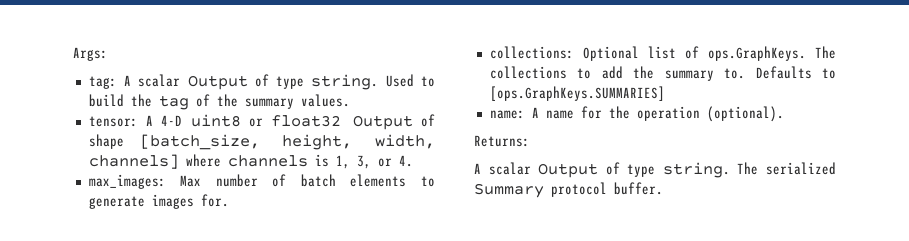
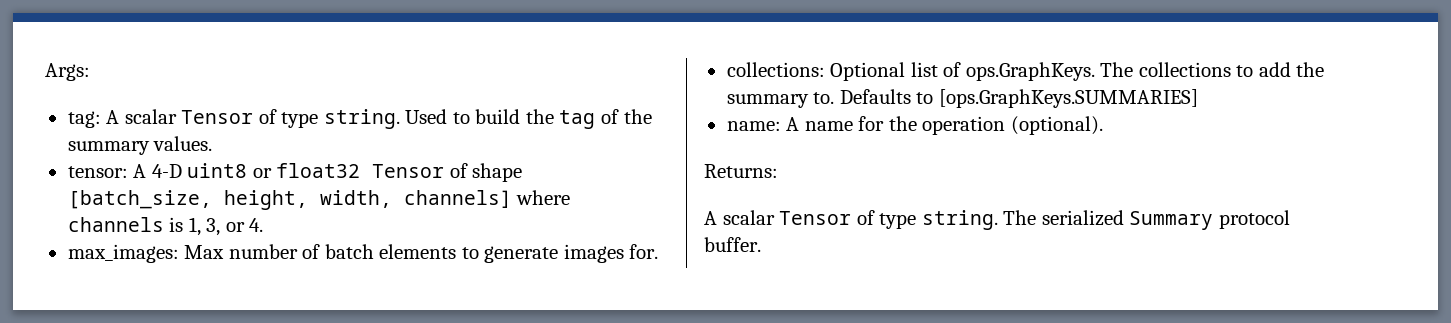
[187,75,248,90] Output -> [181,110,254,124] Tensor
[352,115,413,130] Output -> [372,164,445,178] Tensor
[538,163,599,178] Output -> [779,211,852,225] Tensor

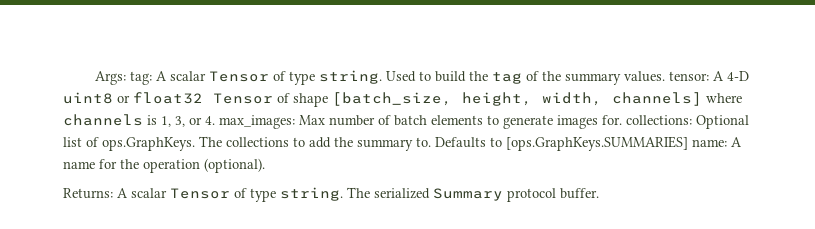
(90, 72) // -> (126, 78) none
(213, 143) // -> (665, 76) none
(264, 225) // -> (215, 120) none
(659, 251) // -> (622, 120) none
(1198, 98) // -> (688, 143) none
(778, 171) // -> (113, 193) none

